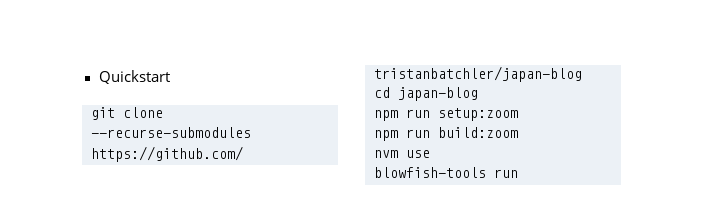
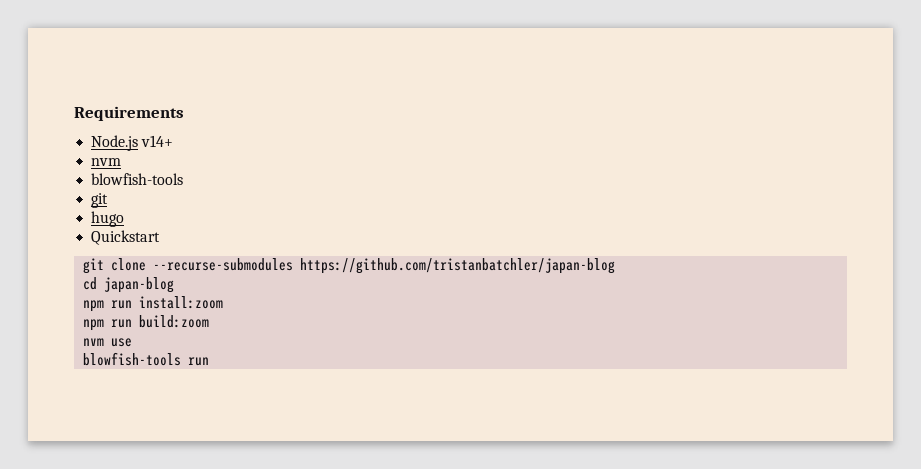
(98, 77) none -> [74,106,184,121] [91,135,174,151] [91,158,122,166] [91,173,184,185] [91,193,109,208] [91,211,125,227] Requirements // Node.js v14+ // nvm // blowfish-tools // git // hugo //
[438,108,518,121] setup:zoom -> [139,296,224,309] install:zoom

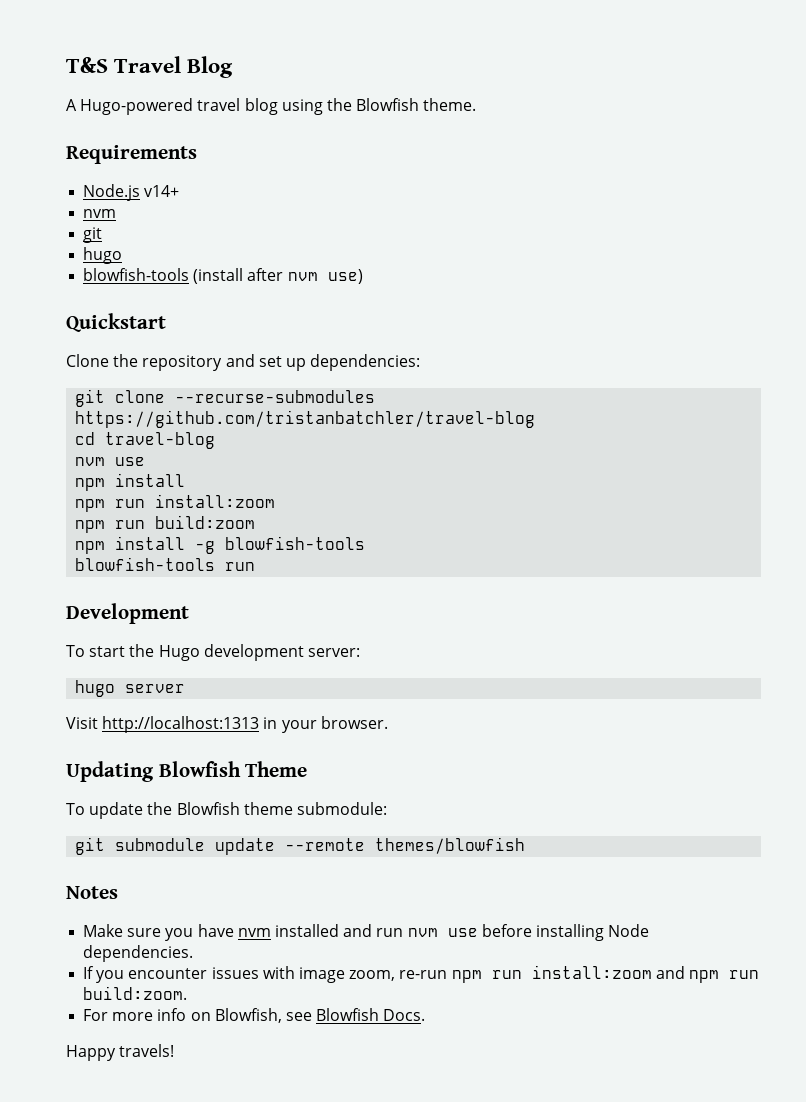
(74, 113) none -> [66,56,234,78] [66,98,477,115] T&S Travel Blog // A Hugo-powered travel blog using the Blowfish theme. //
[91,173,184,185] // blowfish-tools -> (117, 213) none
[91,230,161,245] Quickstart -> [83,268,363,284] [66,313,166,332] [66,354,421,371] blowfish-tools (install after nvm use) // Quickstart // Clone the repository and set up dependencies:
[300,258,616,274] https://github.com/tristanbatchler/japan-blog -> [75,410,536,428] https://github.com/tristanbatchler/travel-blog
[104,277,175,293] japan-blog -> [105,432,216,449] [75,457,146,466] [75,473,186,491] travel-blog // nvm use // npm install
[83,338,133,347] [83,352,210,366] nvm use // blowfish-tools run -> [75,536,366,554] [75,557,256,571] [66,603,189,624] [66,644,360,661] [75,680,186,697] [66,716,388,733] [66,761,308,782] [66,802,387,819] [75,837,526,855] [66,886,118,899] [83,924,650,941] [83,945,194,962] [83,965,759,983] [83,986,188,1000] [83,1008,426,1023] [66,1044,175,1061] npm install -g blowfish-tools // blowfish-tools run // Development // To start the Hugo development server: // hugo server // Visit http://localhost:1313 in your browser. // Updating Blowfish Theme // To update the Blowfish theme submodule: // git submodule update --remote themes/blowfish // Notes // Make sure you have nvm installed and run nvm use before installing Node dependencies. // If you encounter issues with image zoom, re-run npm run install:zoom and npm run build:zoom. // For more info on Blowfish, see Blowfish Docs. // Happy travels!

